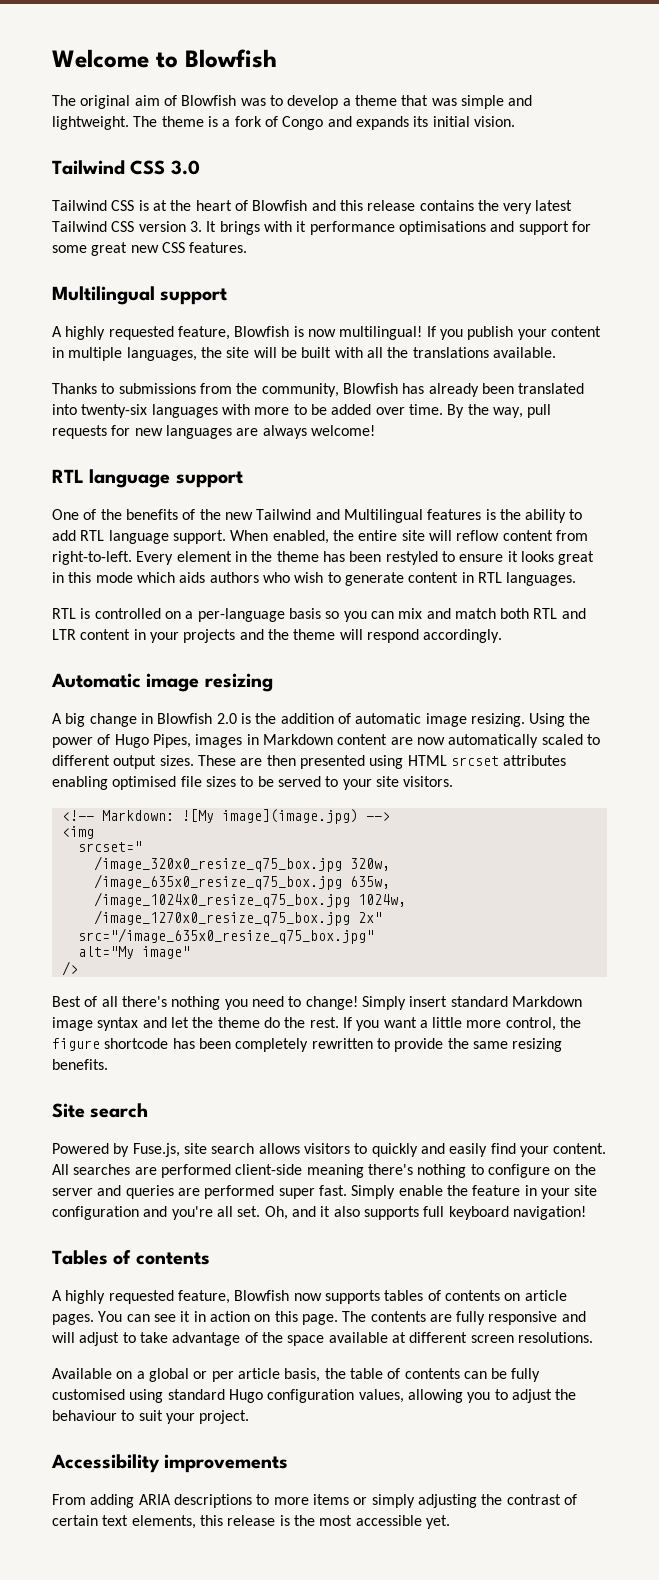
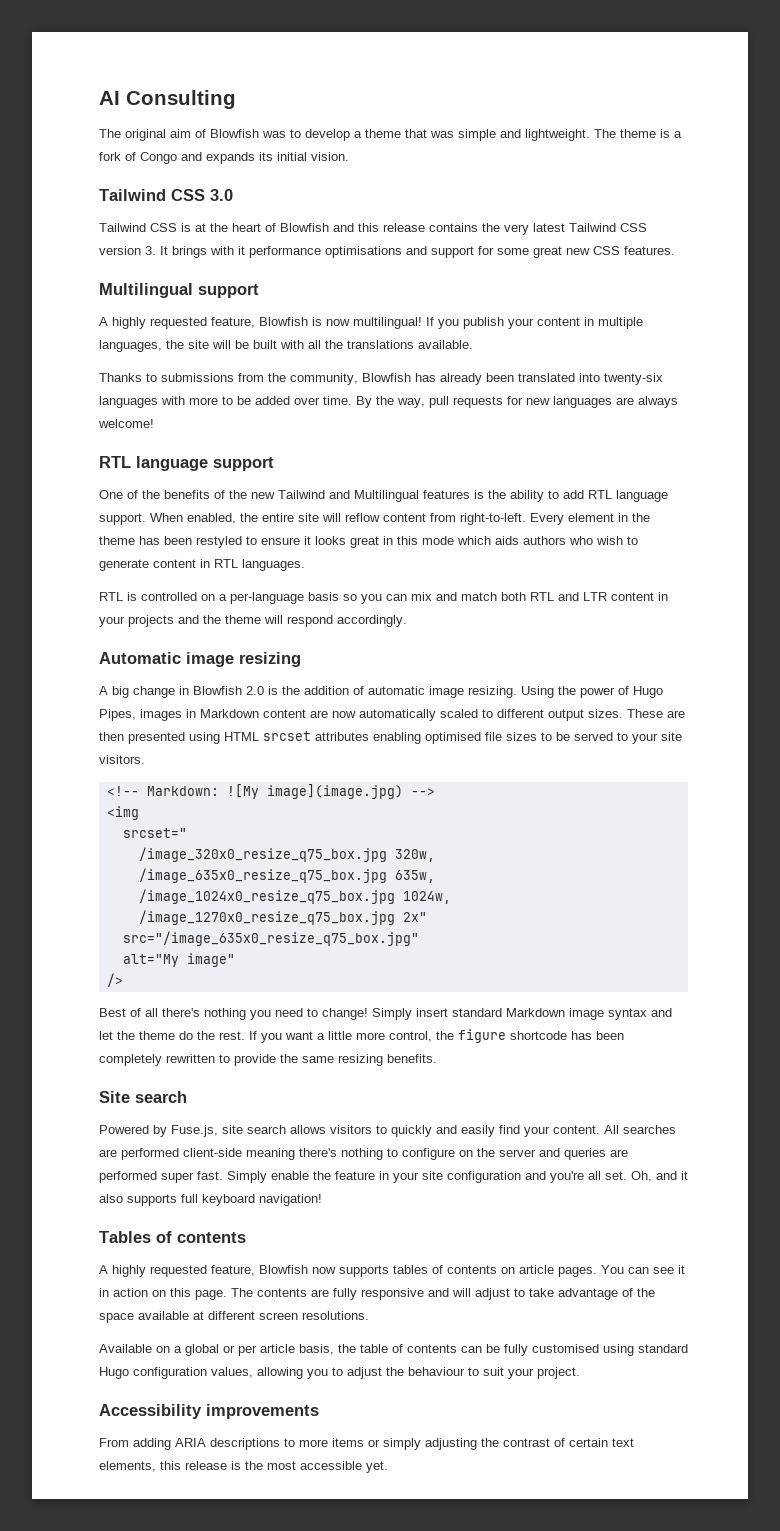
[52,49,277,68] Welcome to Blowfish -> [99,90,236,109] AI Consulting

